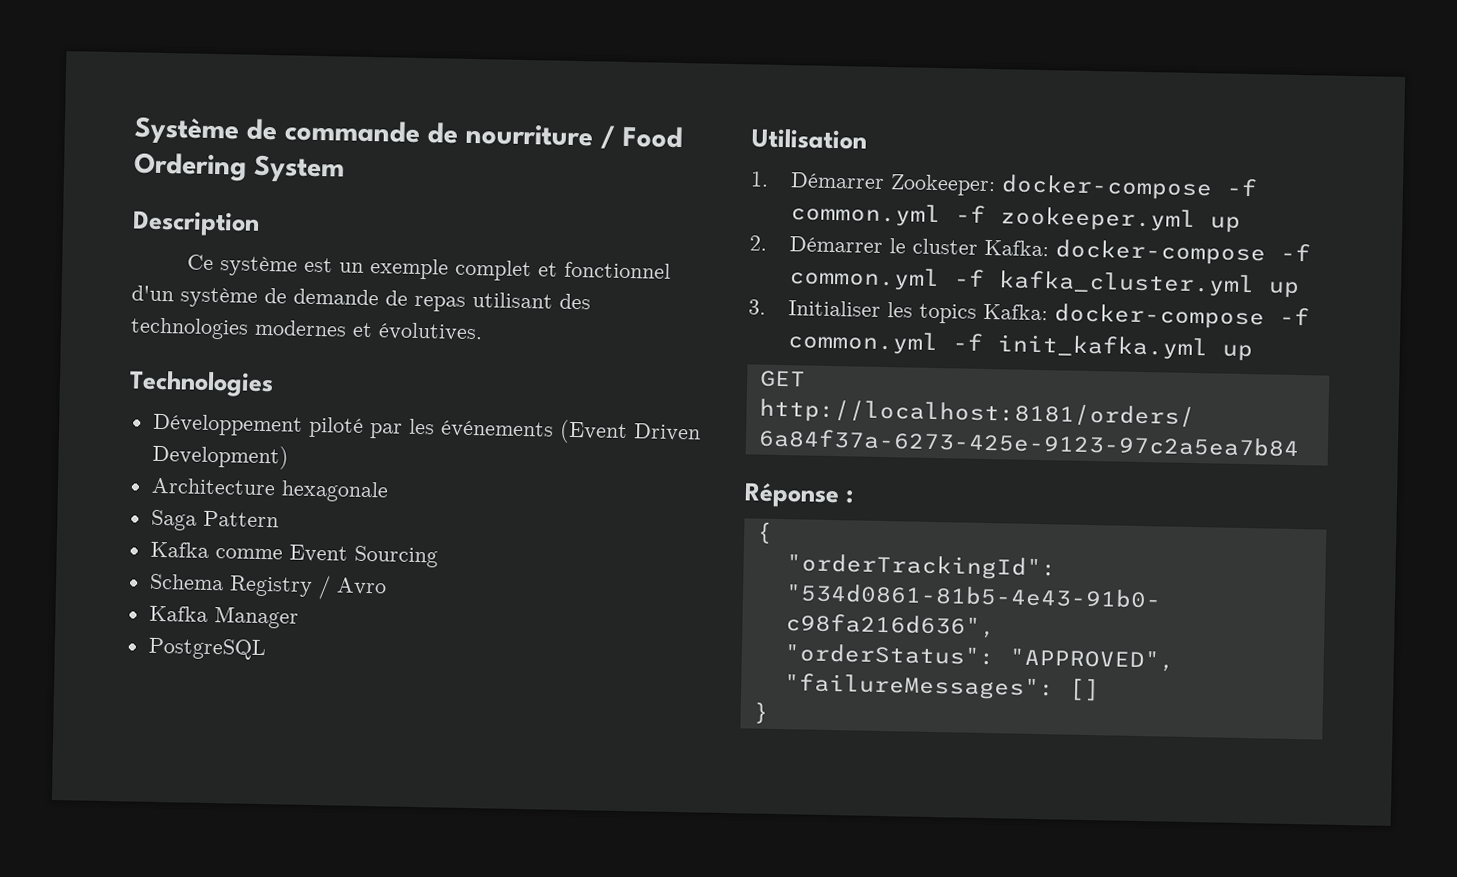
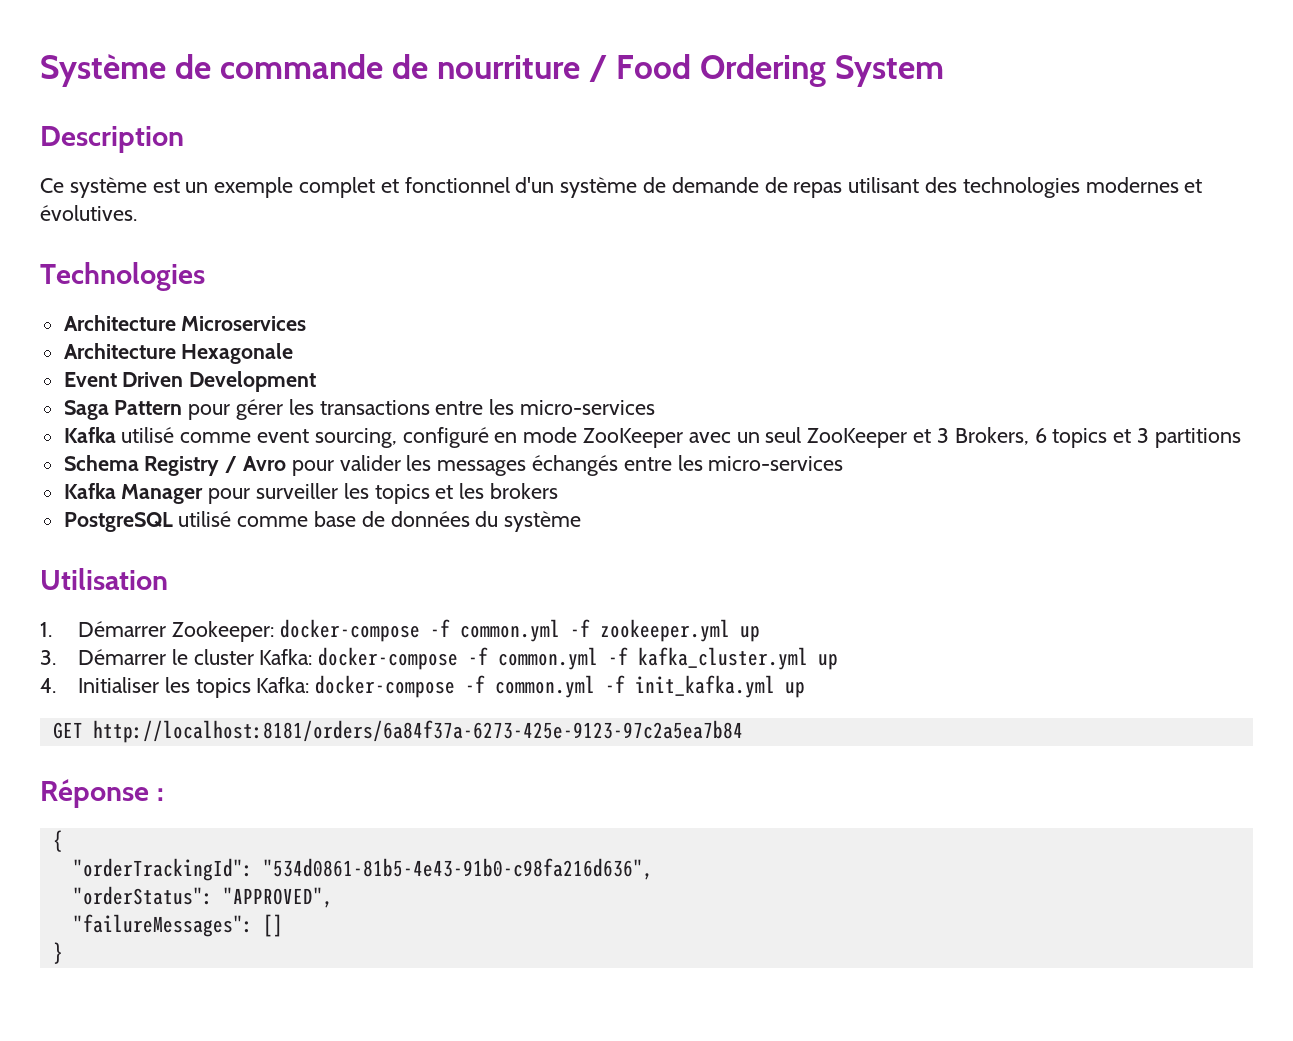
[151,413,701,445] [151,443,289,470] [150,477,389,503] [150,509,279,531] [149,541,438,568] [148,573,387,600] [148,605,299,629] [147,637,267,661] Développement piloté par les événements (Event Driven Development) // Architecture hexagonale // Saga Pattern // Kafka comme Event Sourcing // Schema Registry / Avro // Kafka Manager // PostgreSQL -> [63,315,307,331] [63,343,294,364] [63,371,317,392] [63,399,656,420] [63,427,1241,448] [63,455,844,476] [63,483,559,504] [63,511,582,532] Architecture Microservices // Architecture Hexagonale // Event Driven Development // Saga Pattern pour gérer les transactions entre les micro-services // Kafka utilisé comme event sourcing, configuré en mode ZooKeeper avec un seul ZooKeeper et 3 Brokers, 6 topics et 3 partitions // Schema Registry / Avro pour valider les messages échangés entre les micro-services // Kafka Manager pour surveiller les topics et les brokers // PostgreSQL utilisé comme base de données du système
[749,235,767,251] 2. -> [40,650,56,665] 3.
[748,299,766,315] 3. -> [40,678,56,693] 4.

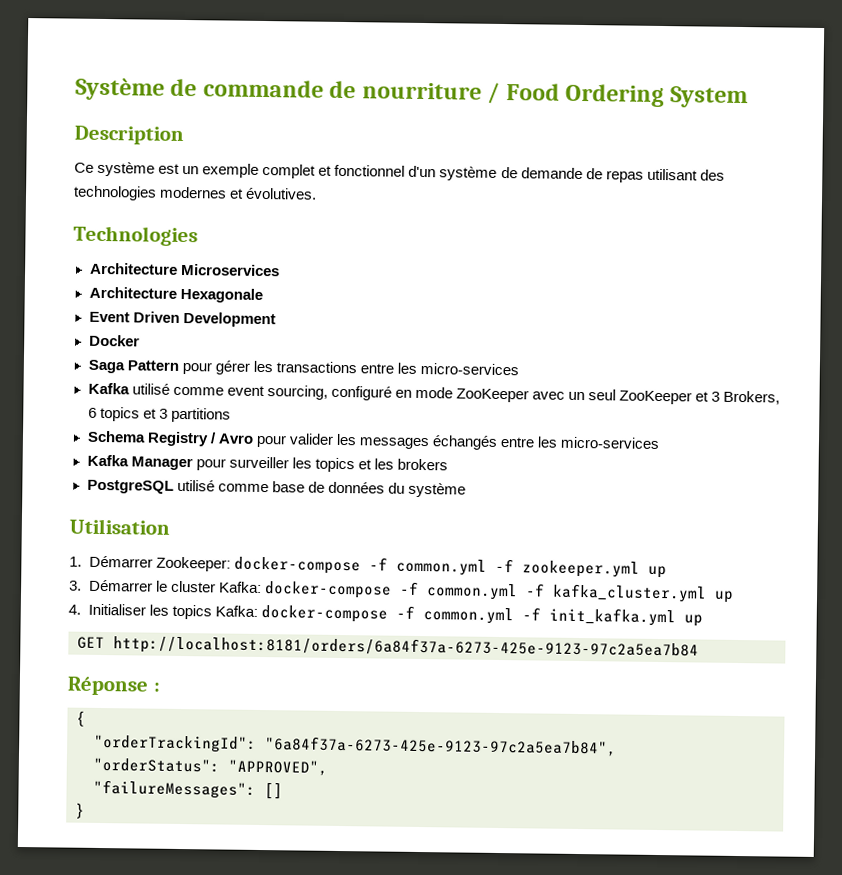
(317, 381) none -> [88,334,140,347] // Docker
[262,858,653,880] "534d0861-81b5-4e43-91b0-c98fa216d636", -> [265,736,617,757] "6a84f37a-6273-425e-9123-97c2a5ea7b84",

